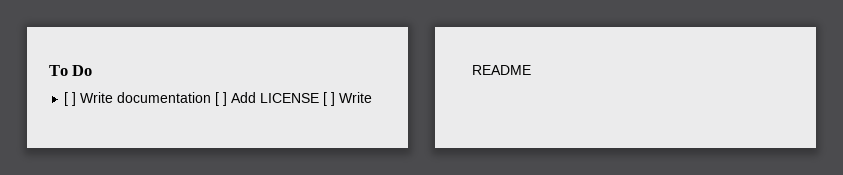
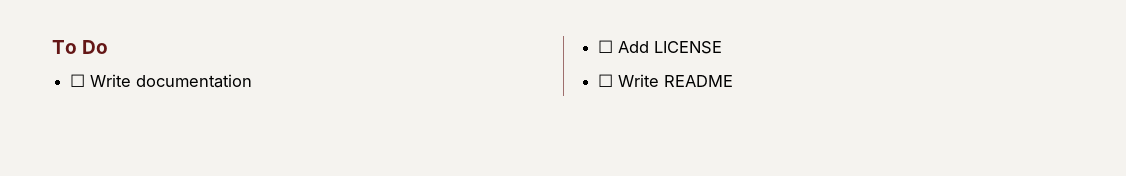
[64,92,77,106] [ ] -> [70,74,86,87] ☐
[215,92,228,106] [ ] -> [598,40,614,53] // ☐
[323,92,336,106] [ ] -> [598,74,614,87] // ☐

